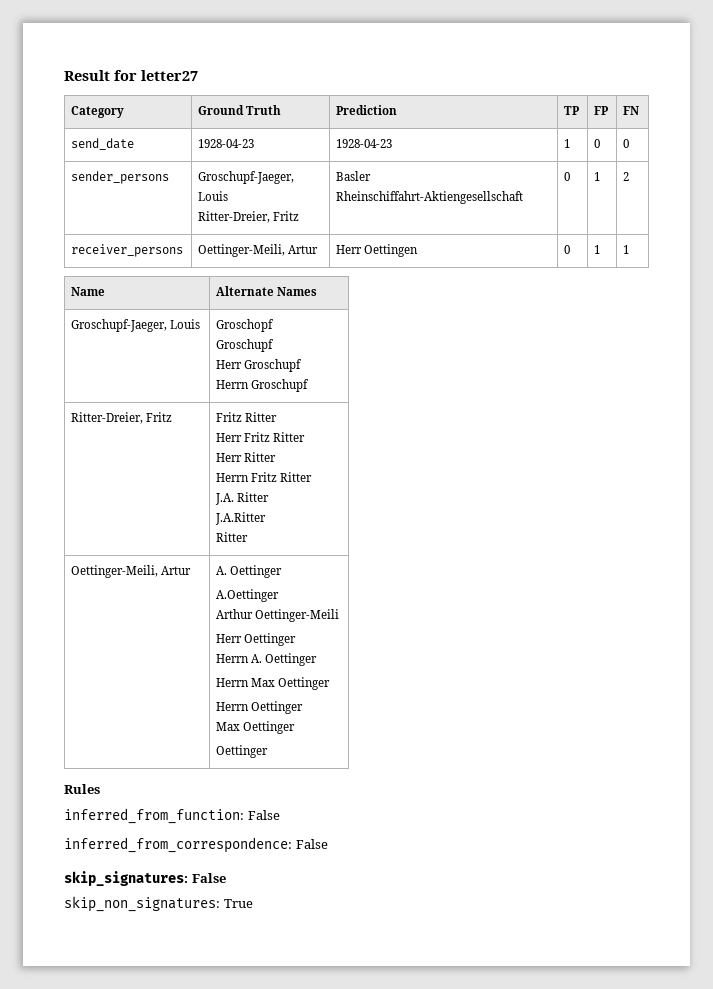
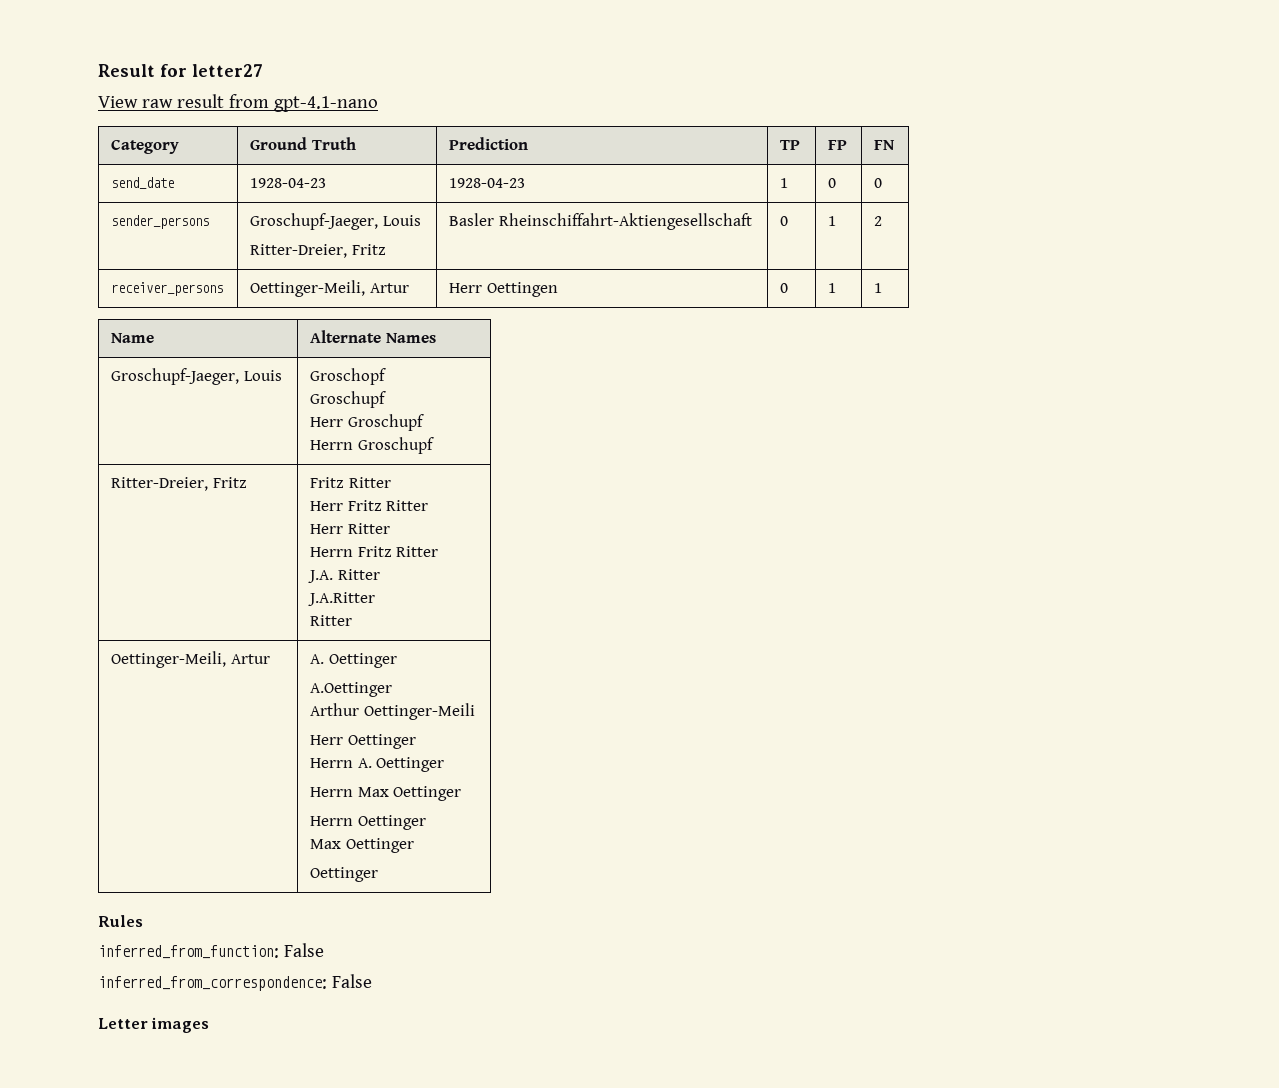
(198, 75) none -> [98,94,378,112] // View raw result from gpt-4.1-nano
[64,871,226,886] [64,896,253,912] skip_signatures: False // skip_non_signatures: True -> [98,1017,210,1033] Letter images

